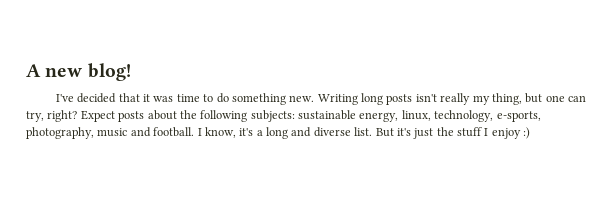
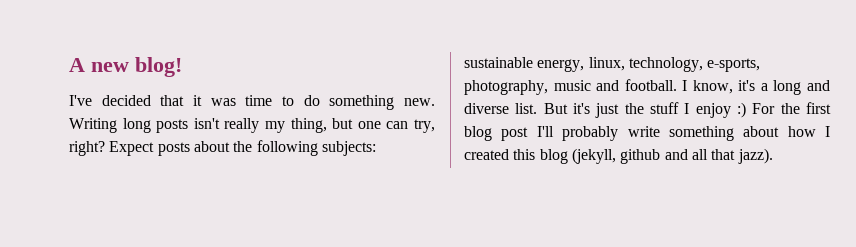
(531, 133) none -> [752,102,831,114] [464,126,830,141] [464,148,773,164] For the first blog post I'll probably write something about how I created this blog (jekyll, github and all that jazz).

